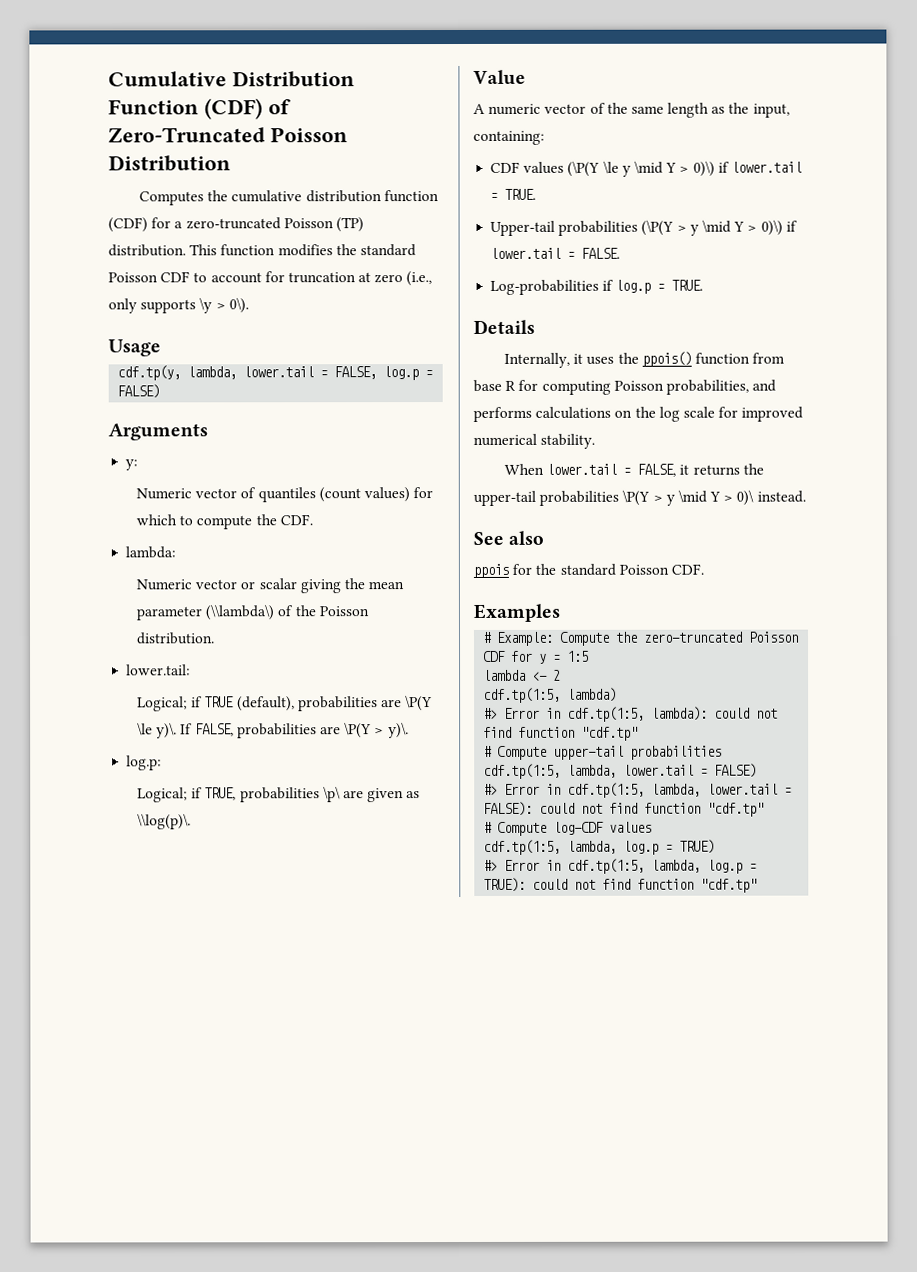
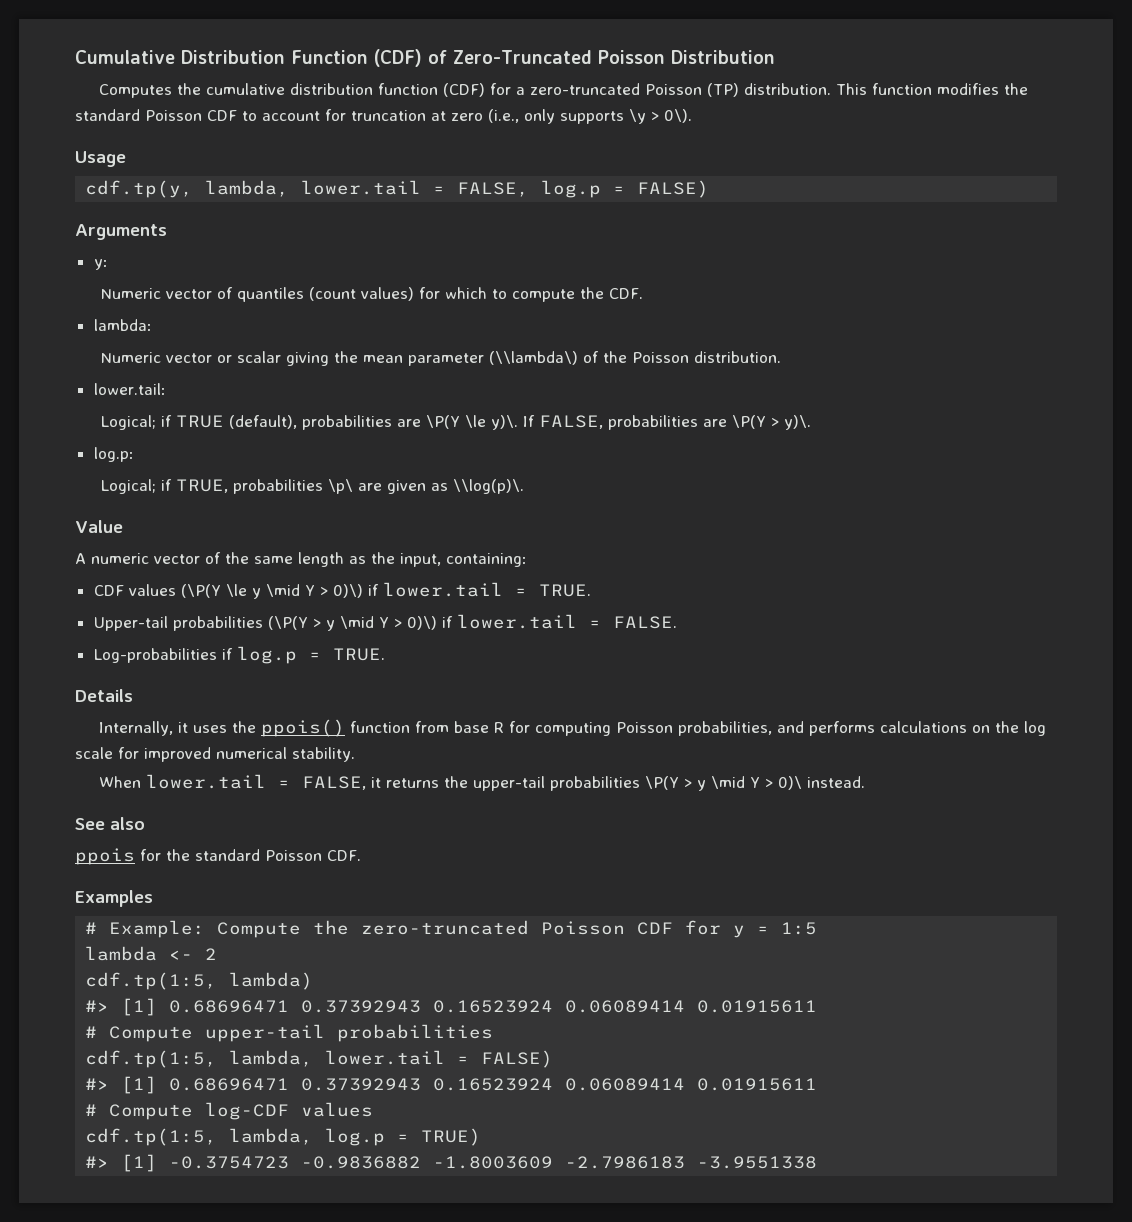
[504,706,779,722] [483,726,639,741] Error in cdf.tp(1:5, lambda): could not find function "cdf.tp" -> [121,998,818,1016] [1] 0.68696471 0.37392943 0.16523924 0.06089414 0.01915611
[504,782,793,798] [483,801,765,817] Error in cdf.tp(1:5, lambda, lower.tail = FALSE): could not find function "cdf.tp" -> [121,1076,818,1094] [1] 0.68696471 0.37392943 0.16523924 0.06089414 0.01915611
[504,858,758,874] [483,877,758,893] Error in cdf.tp(1:5, lambda, log.p = TRUE): could not find function "cdf.tp" -> [121,1154,818,1172] [1] -0.3754723 -0.9836882 -1.8003609 -2.7986183 -3.9551338

